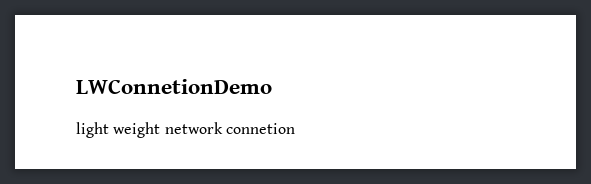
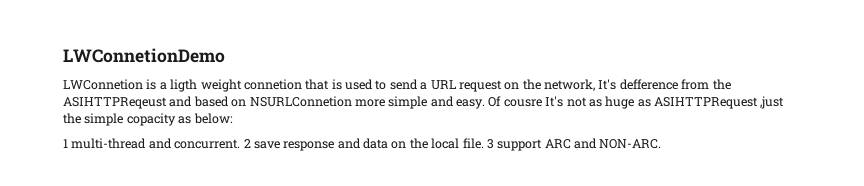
[76,122,295,138] light weight network connetion -> [63,79,731,92] [63,96,785,109] [63,113,233,126] [63,138,662,151] LWConnetion is a ligth weight connetion that is used to send a URL request on the network, It's defference from the ASIHTTPReqeust and based on NSURLConnetion more simple and easy. Of cousre It's not as huge as ASIHTTPRequest ,just the simple copacity as below: // 1 multi-thread and concurrent. 2 save response and data on the local file. 3 support ARC and NON-ARC.

